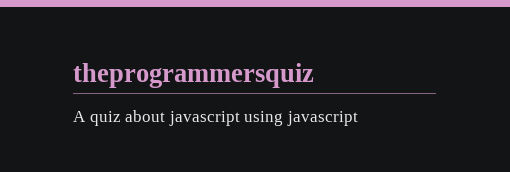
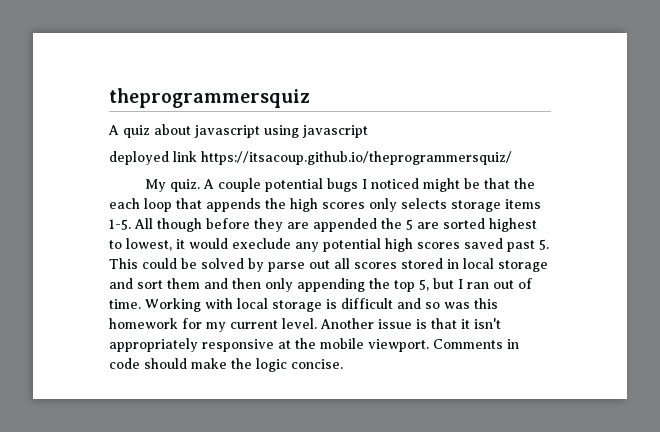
(358, 118) none -> [109,151,512,165] [145,178,536,192] [109,198,541,212] [109,218,537,232] [109,238,549,252] [109,258,548,272] [109,278,532,292] [109,298,498,312] [109,318,501,332] [109,338,519,352] [109,358,343,372] // deployed link https://itsacoup.github.io/theprogrammersquiz/ // My quiz. A couple potential bugs I noticed might be that the each loop that appends the high scores only selects storage items 1-5. All though before they are appended the 5 are sorted highest to lowest, it would execlude any potential high scores saved past 5. This could be solved by parse out all scores stored in local storage and sort them and then only appending the top 5, but I ran out of time. Working with local storage is difficult and so was this homework for my current level. Another issue is that it isn't appropriately responsive at the mobile viewport. Comments in code should make the logic concise.

